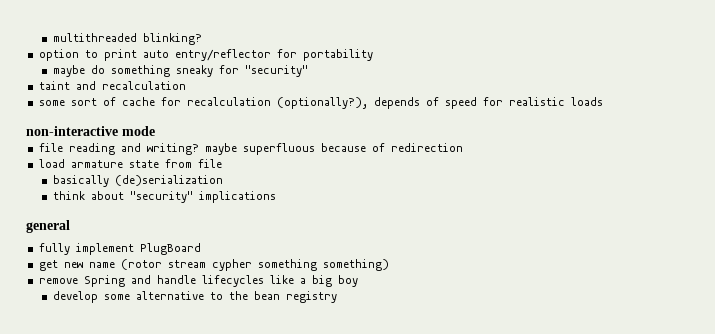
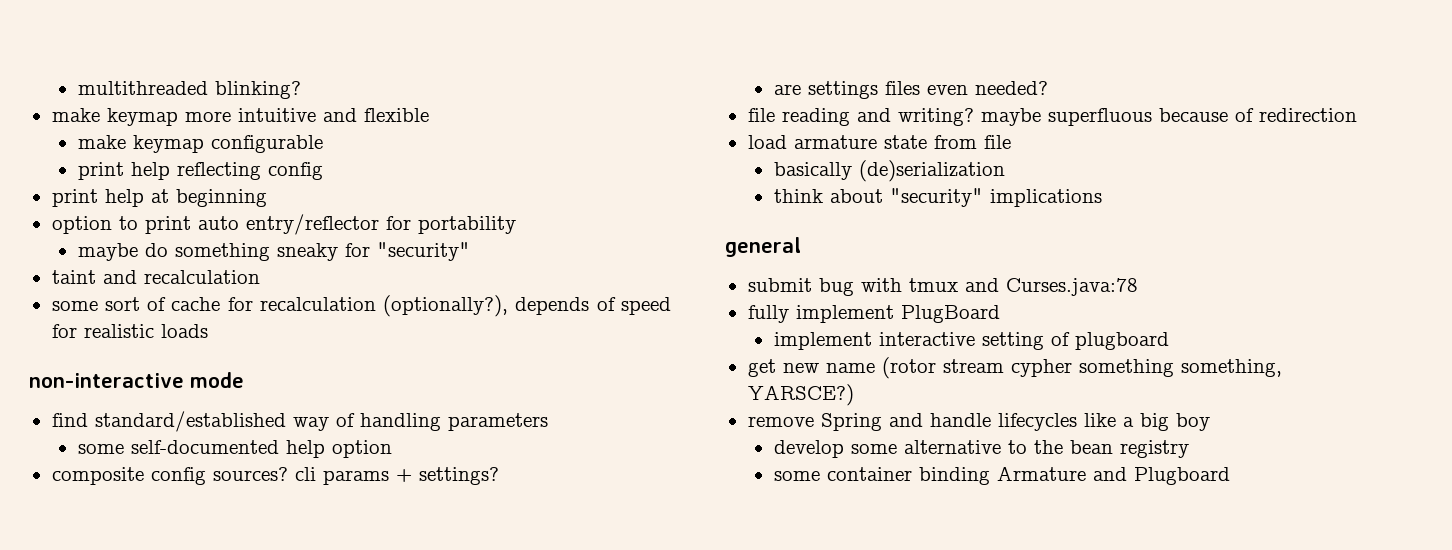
(202, 39) none -> [51,108,429,126] [77,135,323,153] [77,162,323,180] [51,189,267,207] // make keymap more intuitive and flexible // make keymap configurable // print help reflecting config // print help at beginning
(155, 131) none -> [51,411,548,432] [77,440,392,458] [51,467,499,485] [773,81,1048,99] // find standard/established way of handling parameters // some self-documented help option // composite config sources? cli params + settings? // are settings files even needed?
[38,243,201,255] fully implement PlugBoard -> [747,278,1138,296] [747,305,1000,323] [773,332,1169,350] submit bug with tmux and Curses.java:78 // fully implement PlugBoard // implement interactive setting of plugboard
[322,259,389,271] something) -> [1180,359,1282,377] [747,384,854,406] something, YARSCE?)
(337, 297) none -> [773,466,1230,485] // some container binding Armature and Plugboard

